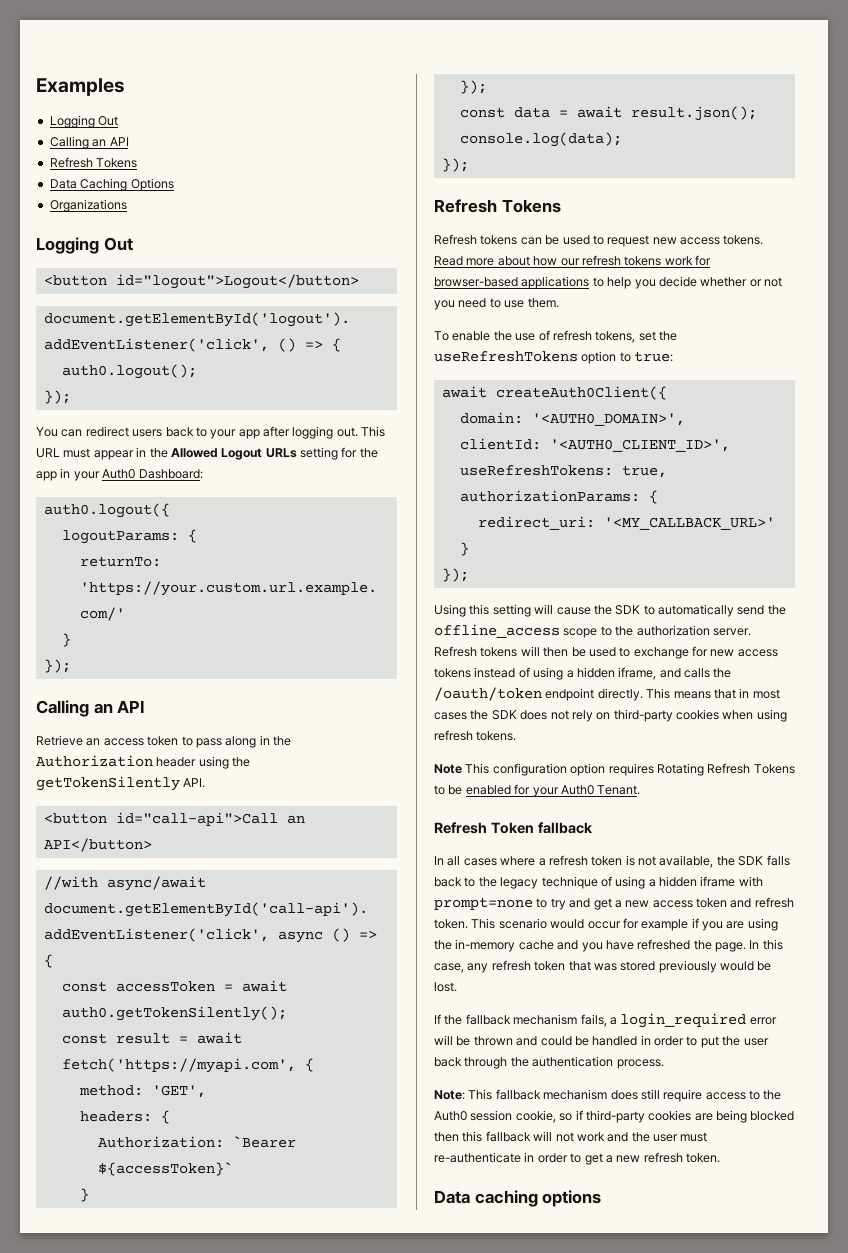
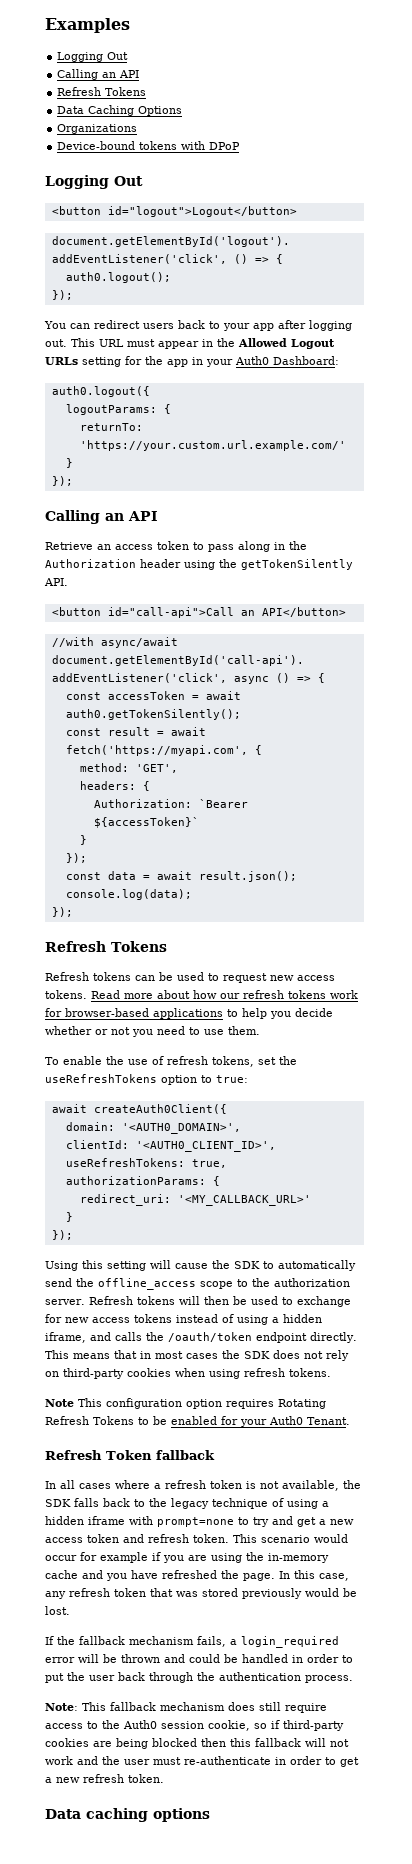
(127, 205) none -> [57,141,241,150] // Device-bound tokens with DPoP

